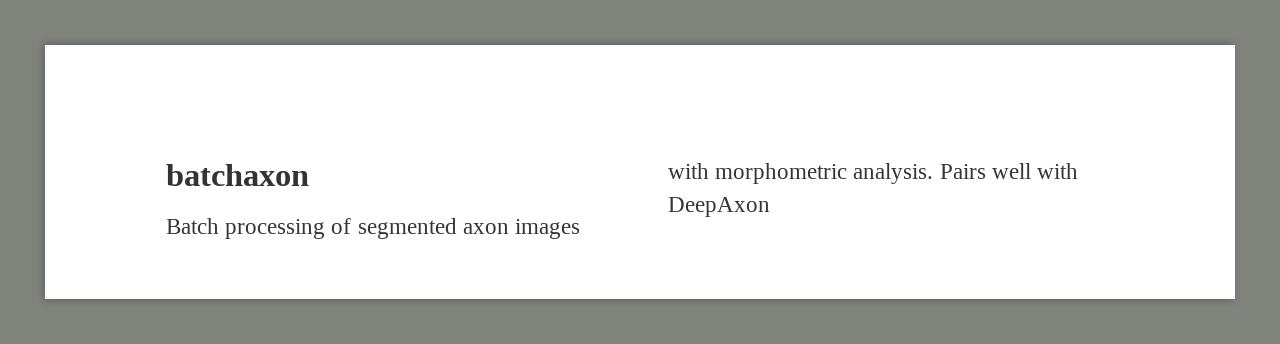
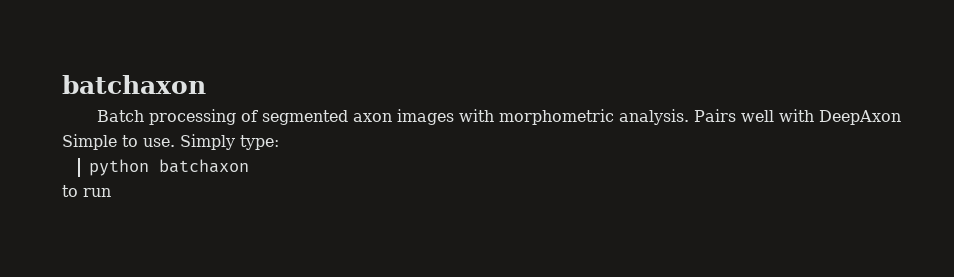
(770, 207) none -> [62,134,279,150] [88,159,249,176] [62,185,111,197] // Simple to use. Simply type: // python batchaxon // to run

